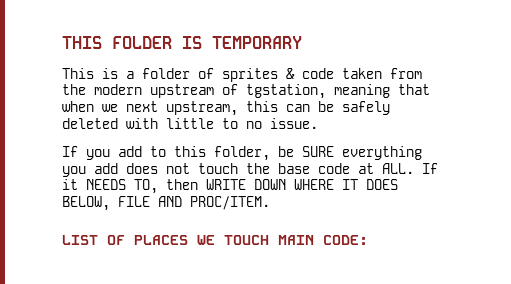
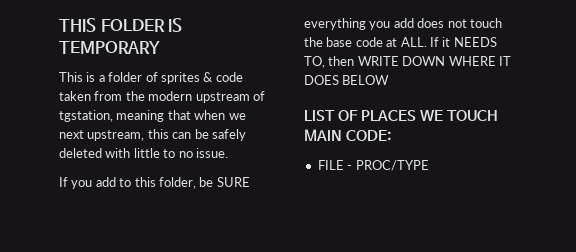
[62,196,270,211] BELOW, FILE AND PROC/ITEM. -> [342,75,390,85] BELOW
(368, 240) none -> [317,160,429,171] // FILE - PROC/TYPE

